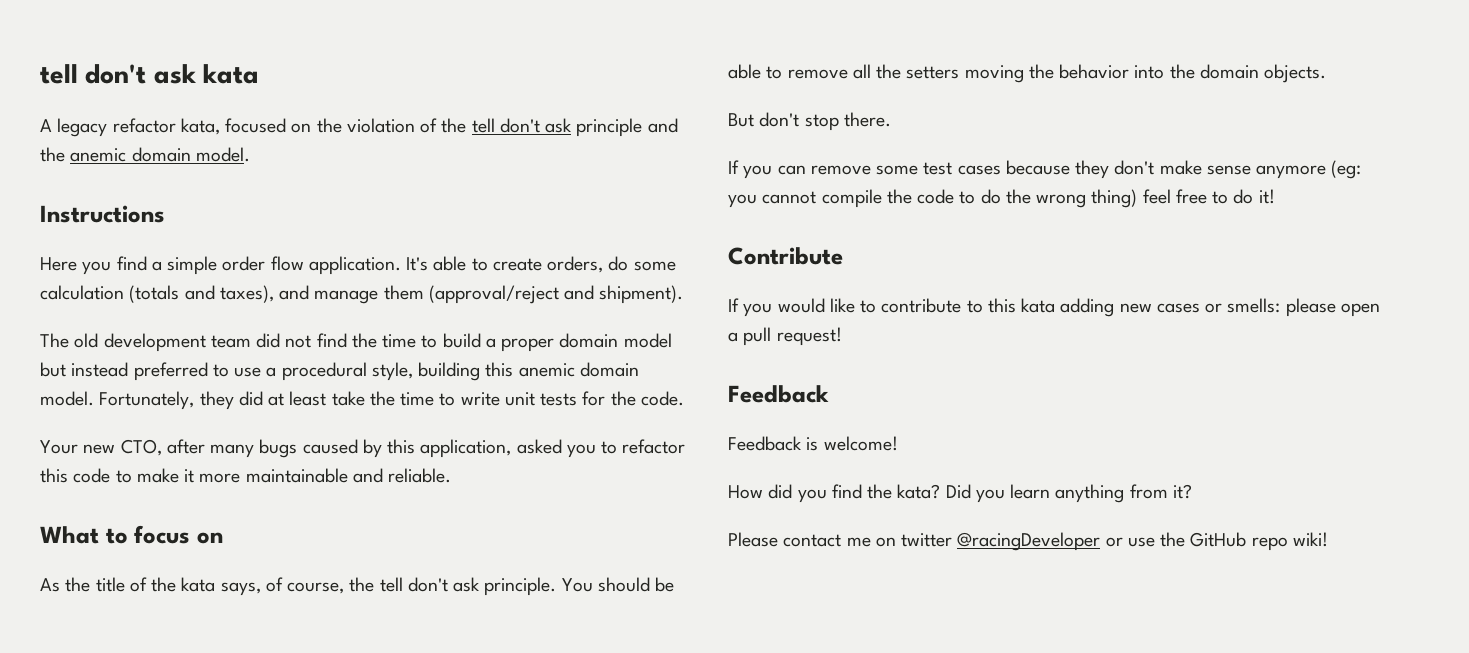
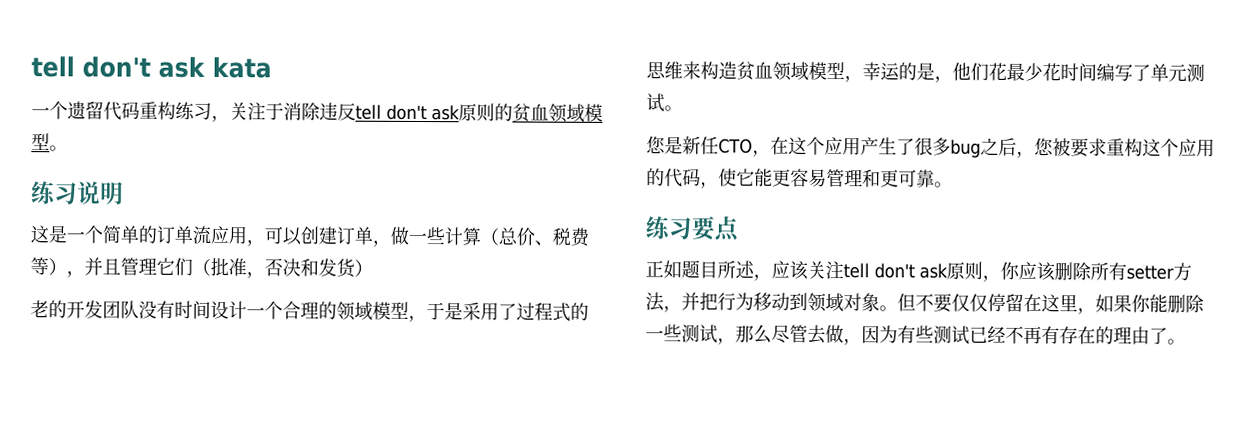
[40,118,678,137] [40,147,250,162] [40,205,165,223] [40,256,676,275] [40,285,684,304] [40,333,672,352] [40,362,639,381] [40,391,684,410] [40,439,686,458] [40,468,452,483] [40,525,223,544] [40,577,675,596] [728,64,1327,83] [728,112,891,131] [728,160,1362,179] [728,189,1275,208] [728,247,843,265] [728,298,1380,317] [728,327,842,346] [728,385,829,403] [728,436,898,451] [728,484,1192,503] [728,532,1328,551] A legacy refactor kata, focused on the violation of the tell don't ask principle and the anemic domain model. // Instructions // Here you find a simple order flow application. It's able to create orders, do some calculation (totals and taxes), and manage them (approval/reject and shipment). // The old development team did not find the time to build a proper domain model but instead preferred to use a procedural style, building this anemic domain model. Fortunately, they did at least take the time to write unit tests for the code. // Your new CTO, after many bugs caused by this application, asked you to refactor this code to make it more maintainable and reliable. // What to focus on // As the title of the kata says, of course, the tell don't ask principle. You should be able to remove all the setters moving the behavior into the domain objects. // But don't stop there. // If you can remove some test cases because they don't make sense anymore (eg: you cannot compile the code to do the wrong thing) feel free to do it! // Contribute // If you would like to contribute to this kata adding new cases or smells: please open a pull request! // Feedback // Feedback is welcome! // How did you find the kata? Did you learn anything from it? // Please contact me on twitter @racingDeveloper or use the GitHub repo wiki! -> [31,101,603,123] [31,133,68,152] [31,181,124,205] [30,225,590,247] [30,257,373,279] [30,300,589,323] [646,61,1205,83] [646,93,683,113] [646,136,1215,159] [646,168,953,189] [645,216,739,242] [645,260,1192,282] [645,292,1205,315] [645,324,1186,346] 一个遗留代码重构练习，关注于消除违反tell don't ask原则的贫血领域模型。 // 练习说明 // 这是一个简单的订单流应用，可以创建订单，做一些计算（总价、税费等），并且管理它们（批准，否决和发货） // 老的开发团队没有时间设计一个合理的领域模型，于是采用了过程式的思维来构造贫血领域模型，幸运的是，他们花最少花时间编写了单元测试。 // 您是新任CTO，在这个应用产生了很多bug之后，您被要求重构这个应用的代码，使它能更容易管理和更可靠。 // 练习要点 // 正如题目所述，应该关注tell don't ask原则，你应该删除所有setter方法，并把行为移动到领域对象。但不要仅仅停留在这里，如果你能删除一些测试，那么尽管去做，因为有些测试已经不再有存在的理由了。

